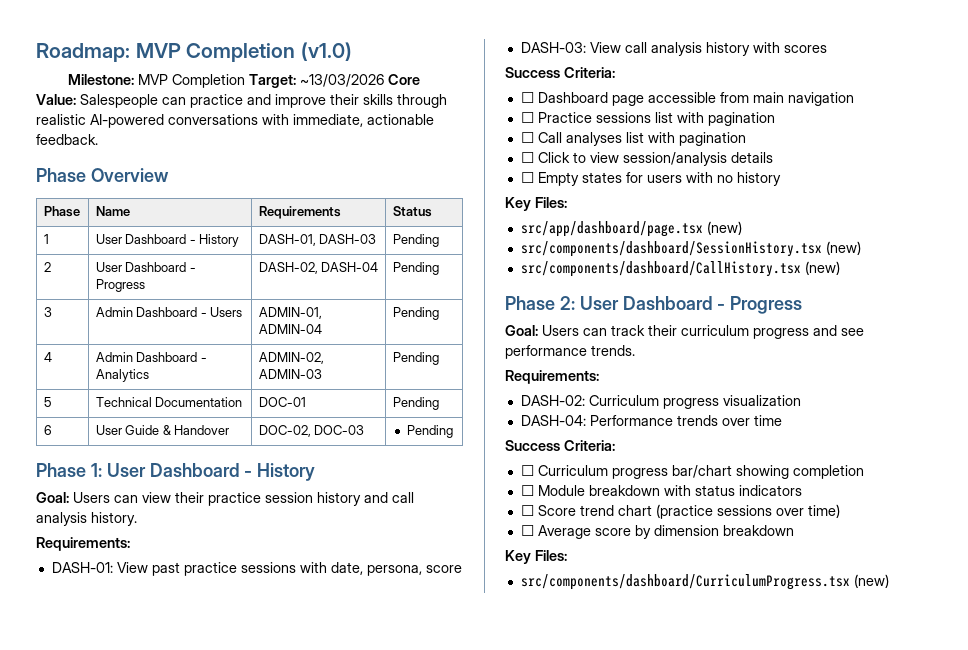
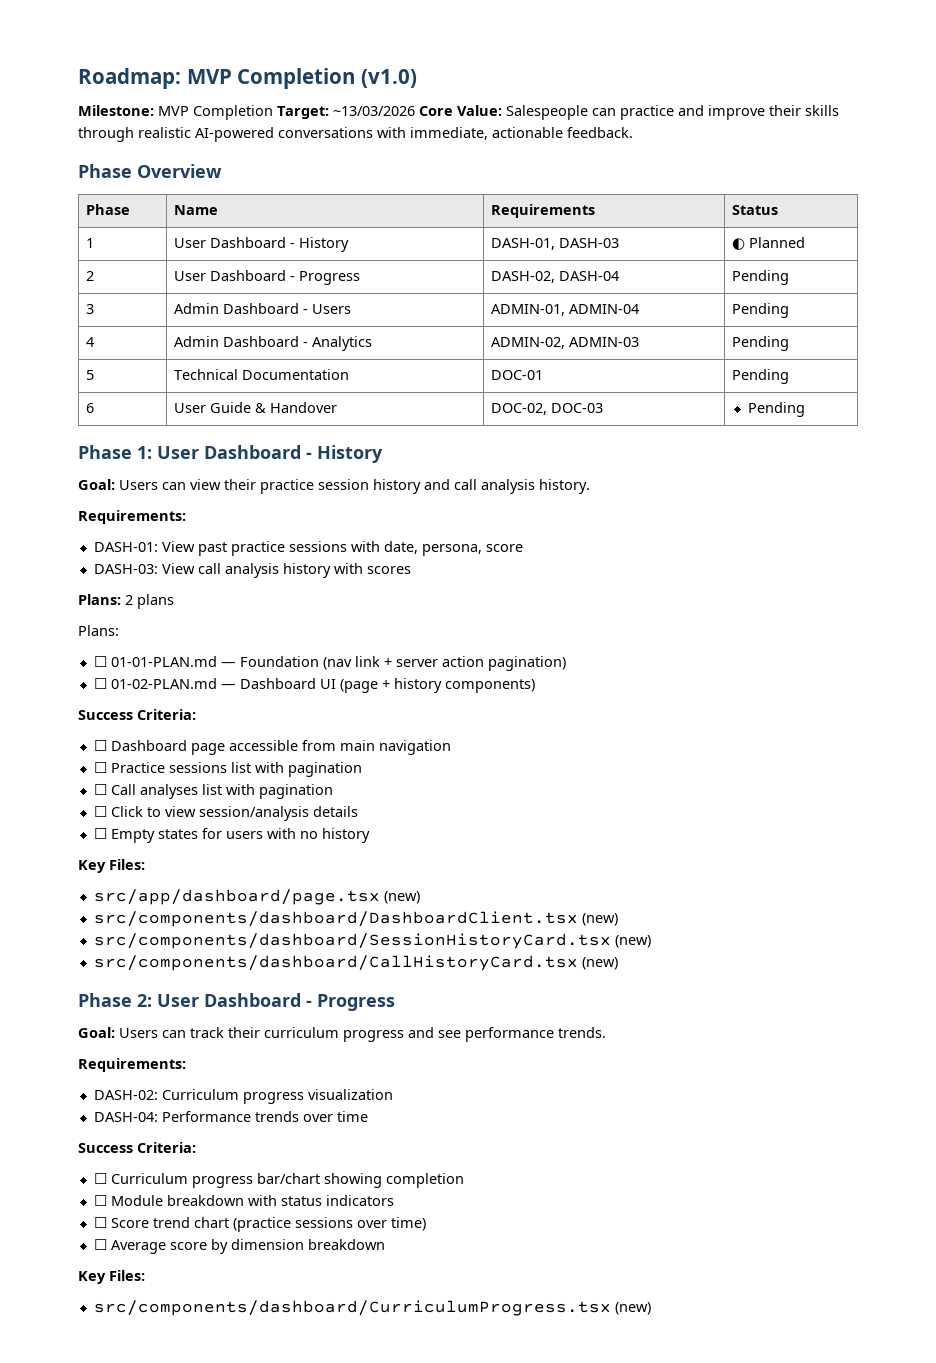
[392,234,439,247] Pending -> [732,237,806,250] ◐ Planned
(827, 49) none -> [78,594,174,609] [78,625,119,636] [93,656,566,671] [93,678,535,693] // Plans: 2 plans // Plans: // ☐ 01-01-PLAN.md — Foundation (nav link + server action pagination) // ☐ 01-02-PLAN.md — Dashboard UI (page + history components)
[520,241,861,257] [520,261,801,277] src/components/dashboard/SessionHistory.tsx (new) // src/components/dashboard/CallHistory.tsx -> [93,911,618,927] [93,933,651,949] [93,955,578,971] src/components/dashboard/DashboardClient.tsx (new) // src/components/dashboard/SessionHistoryCard.tsx (new) // src/components/dashboard/CallHistoryCard.tsx

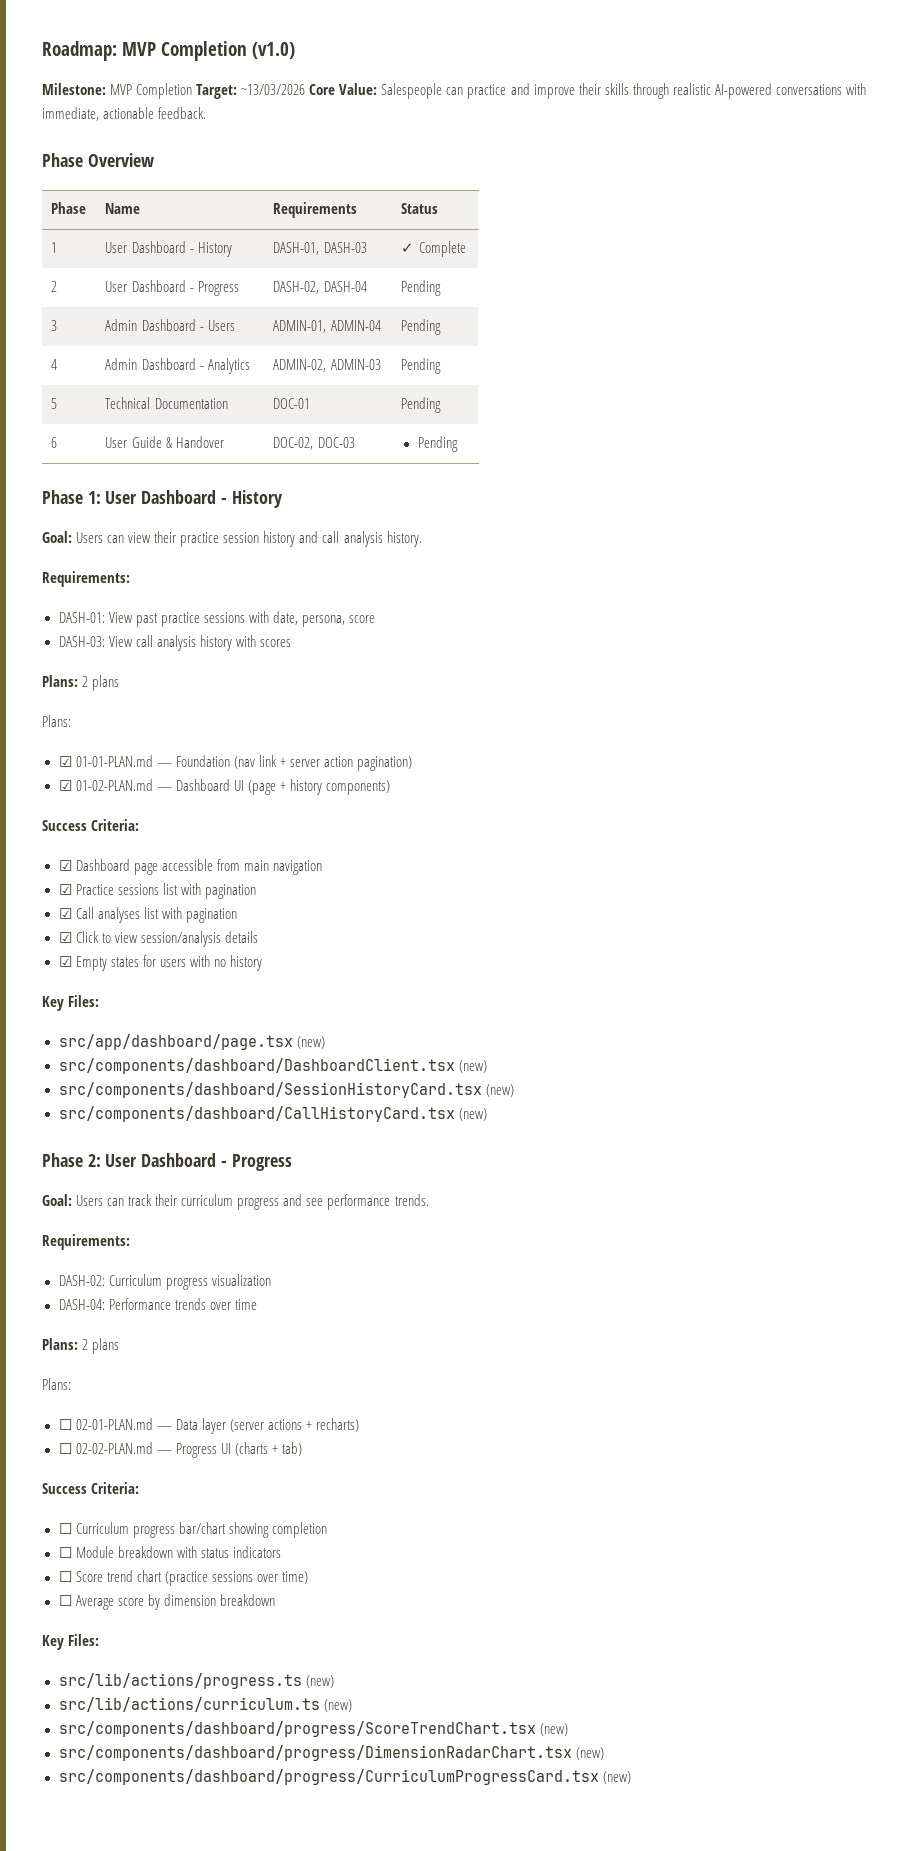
[732,237,806,250] ◐ Planned -> [401,241,466,257] ✓ Complete
[93,656,107,667] ☐ -> [58,756,72,767] ☑
[93,678,107,689] ☐ -> [58,780,72,791] ☑
[93,740,107,751] ☐ -> [58,860,72,871] ☑
[93,762,107,773] ☐ -> [58,884,72,895] ☑
[93,784,107,795] ☐ -> [58,908,72,919] ☑
[93,806,107,817] ☐ -> [58,932,72,943] ☑
[93,828,107,839] ☐ -> [58,956,72,967] ☑
(368, 1116) none -> [42,1338,120,1354] [42,1378,71,1390] [58,1418,359,1434] [58,1442,302,1458] // Plans: 2 plans // Plans: // ☐ 02-01-PLAN.md — Data layer (server actions + recharts) // ☐ 02-02-PLAN.md — Progress UI (charts + tab)
[93,1300,651,1316] src/components/dashboard/CurriculumProgress.tsx (new) -> [58,1673,334,1689] [58,1697,352,1712] [58,1721,568,1737] [58,1745,604,1761] [58,1769,631,1785] src/lib/actions/progress.ts (new) // src/lib/actions/curriculum.ts (new) // src/components/dashboard/progress/ScoreTrendChart.tsx (new) // src/components/dashboard/progress/DimensionRadarChart.tsx (new) // src/components/dashboard/progress/CurriculumProgressCard.tsx (new)

